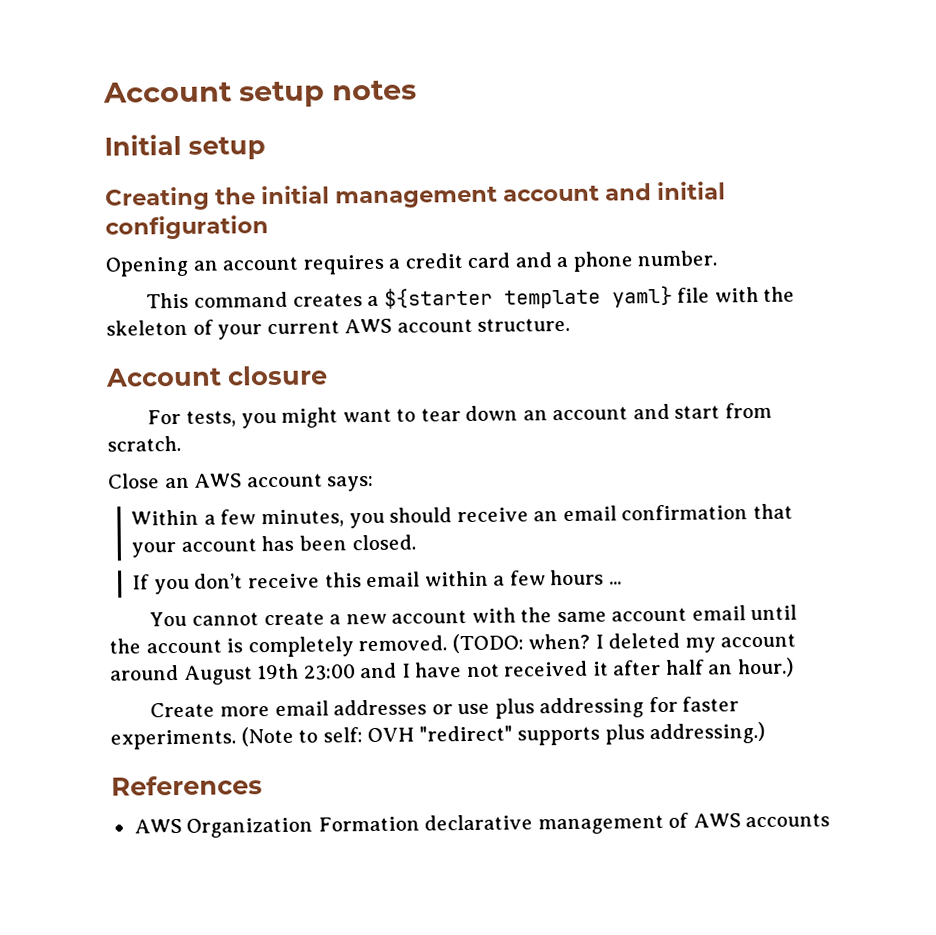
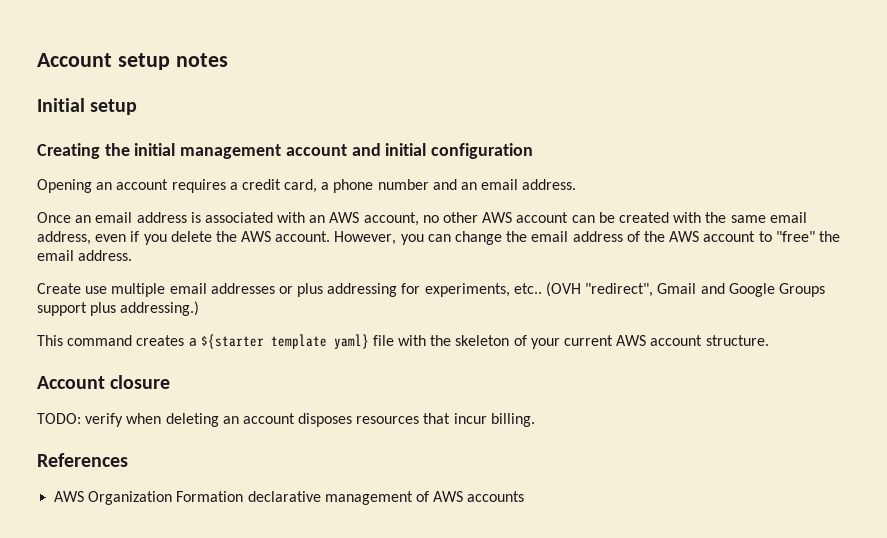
[467,250,718,272] card and a phone number. -> [284,179,577,193] [37,212,807,226] [37,231,840,245] [37,250,133,261] [37,282,825,297] [37,301,200,316] card, a phone number and an email address. // Once an email address is associated with an AWS account, no other AWS account can be created with the same email address, even if you delete the AWS account. However, you can change the email address of the AWS account to "free" the email address. // Create use multiple email addresses or plus addressing for experiments, etc.. (OVH "redirect", Gmail and Google Groups support plus addressing.)
[147,402,772,429] [107,435,181,452] [108,473,375,492] [131,503,793,529] [131,534,416,558] [132,569,622,595] [149,604,798,627] [109,632,797,658] [110,657,794,685] [150,696,740,719] [110,721,766,750] For tests, you might want to tear down an account and start from scratch. // Close an AWS account says: // Within a few minutes, you should receive an email confirmation that your account has been closed. // If you don’t receive this email within a few hours ... // You cannot create a new account with the same account email until the account is completely removed. (TODO: when? I deleted my account around August 19th 23:00 and I have not received it after half an hour.) // Create more email addresses or use plus addressing for faster experiments. (Note to self: OVH "redirect" supports plus addressing.) -> [37,413,535,427] TODO: verify when deleting an account disposes resources that incur billing.

